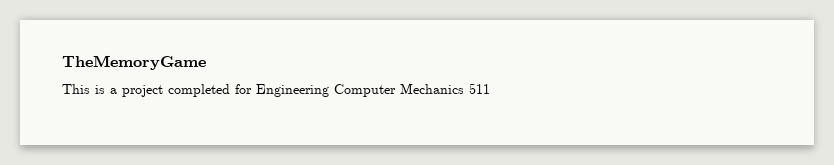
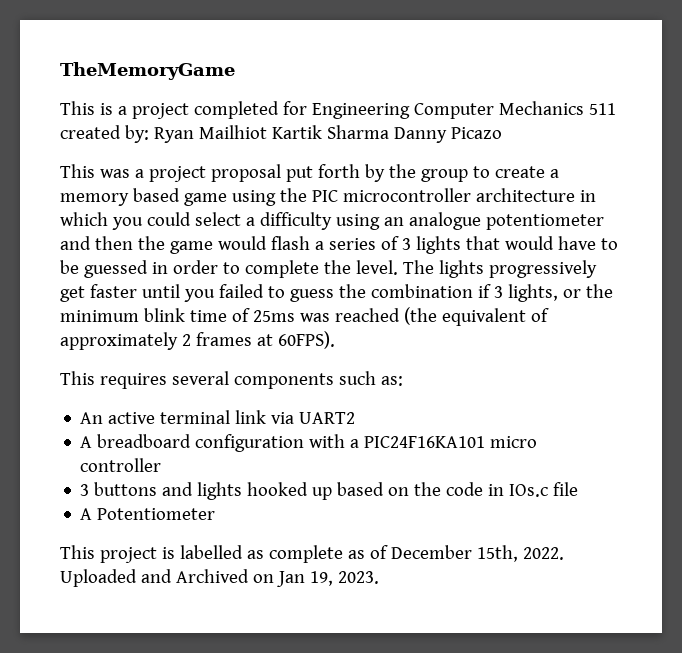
(490, 88) none -> [60,125,502,143] [60,164,559,182] [60,188,596,206] [60,212,604,230] [60,236,618,254] [60,260,597,278] [60,284,613,302] [60,307,549,326] [60,331,335,350] [60,371,403,389] [80,410,356,424] [80,434,538,452] [80,458,162,472] [80,482,579,500] [80,508,216,520] [60,545,564,563] [60,569,379,587] created by: Ryan Mailhiot Kartik Sharma Danny Picazo // This was a project proposal put forth by the group to create a memory based game using the PIC microcontroller architecture in which you could select a difficulty using an analogue potentiometer and then the game would flash a series of 3 lights that would have to be guessed in order to complete the level. The lights progressively get faster until you failed to guess the combination if 3 lights, or the minimum blink time of 25ms was reached (the equivalent of approximately 2 frames at 60FPS). // This requires several components such as: // An active terminal link via UART2 // A breadboard configuration with a PIC24F16KA101 micro controller // 3 buttons and lights hooked up based on the code in IOs.c file // A Potentiometer // This project is labelled as complete as of December 15th, 2022. Uploaded and Archived on Jan 19, 2023.

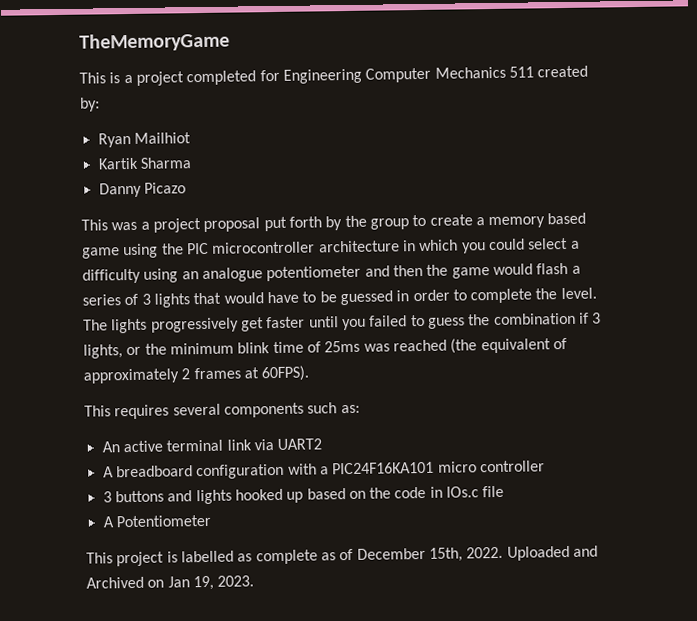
(149, 134) none -> (100, 104) //
(267, 132) none -> (191, 138) //
(389, 132) none -> (192, 163) //

